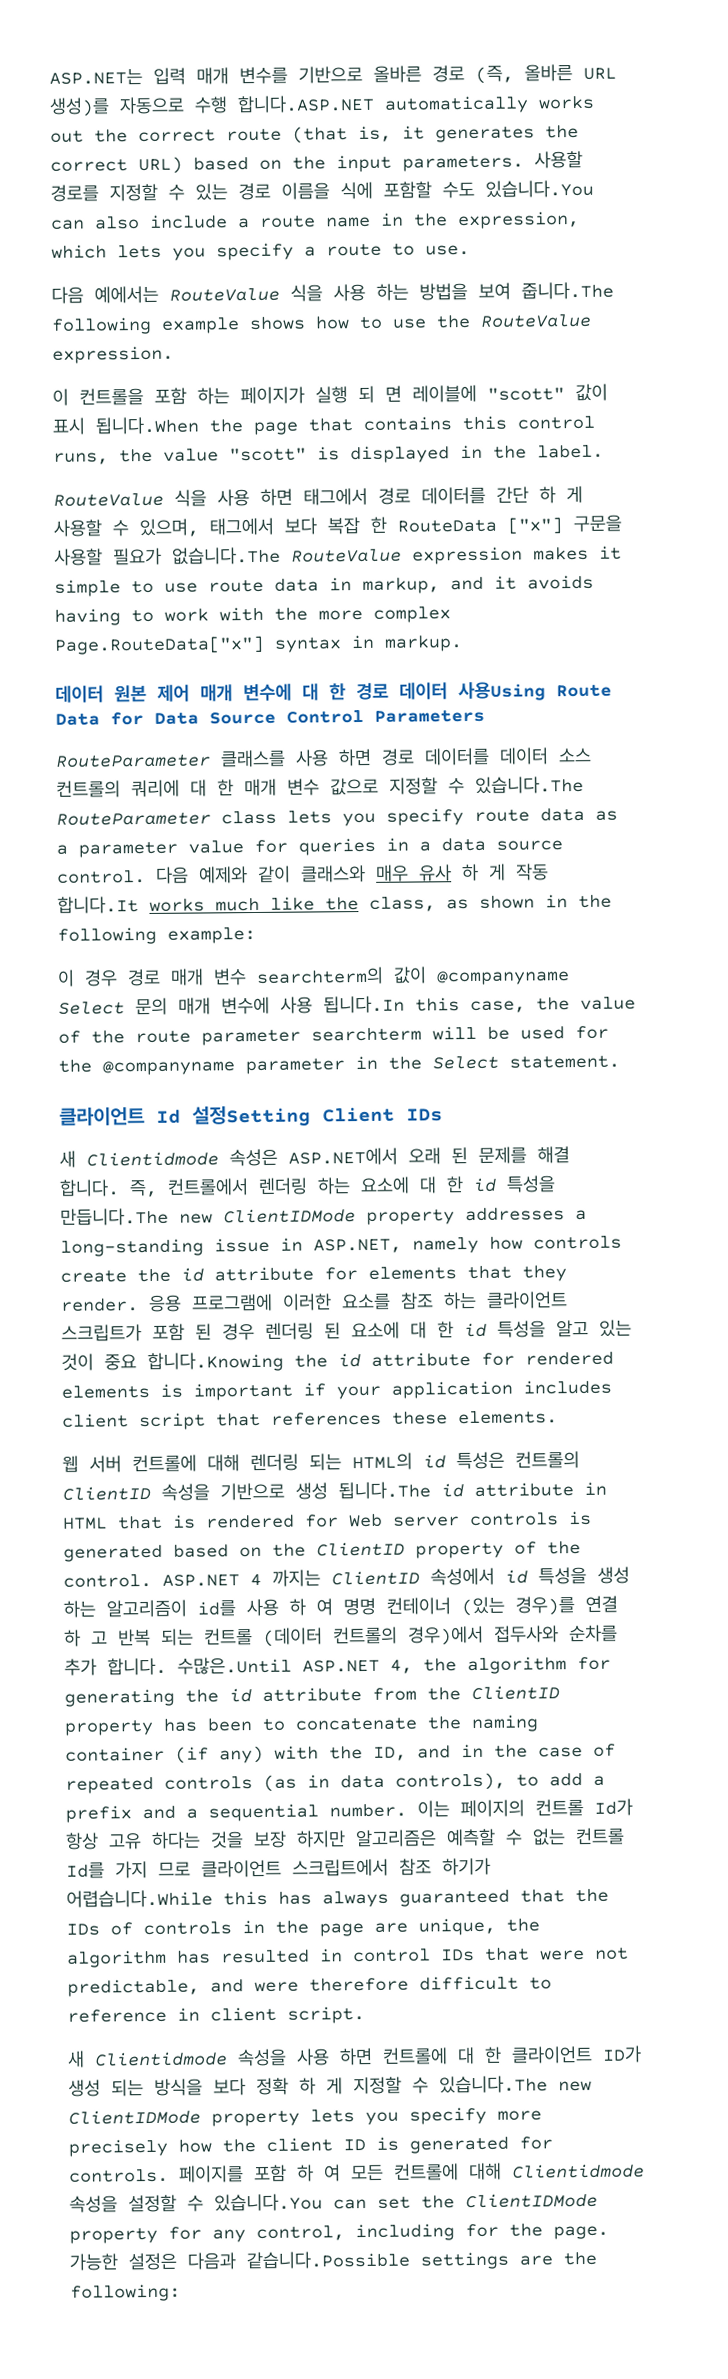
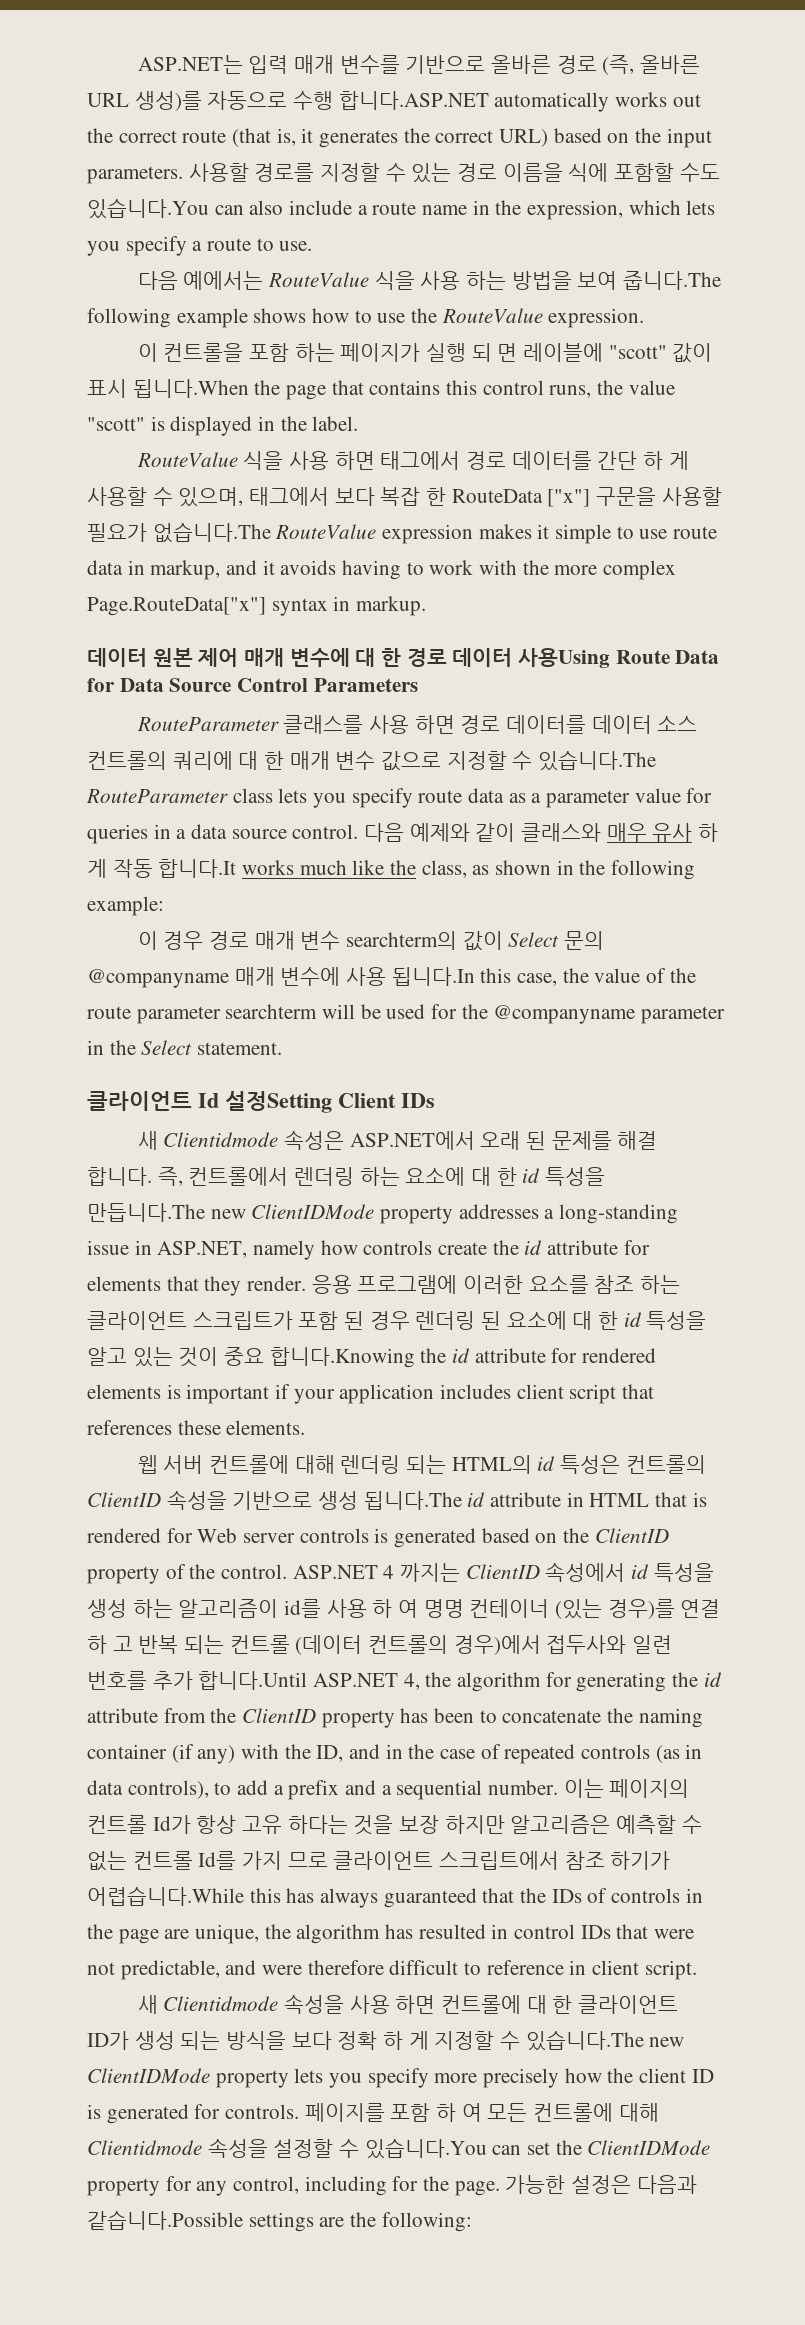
[436,970,570,986] @companyname -> (503, 941) none
(168, 1006) none -> [87,969,229,988] @companyname
[569,1624,618,1643] [64,1656,292,1676] 순차를 추가 합니다. 수많은.Until -> [632,1635,673,1654] [87,1671,308,1690] 일련 번호를 추가 합니다.Until

